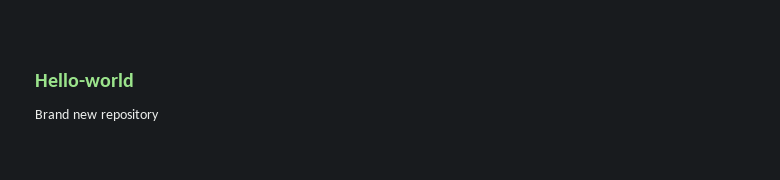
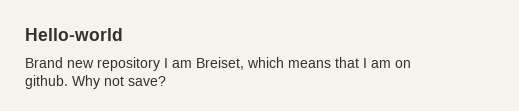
(159, 115) none -> [164,57,411,70] [25,75,166,89] I am Breiset, which means that I am on github. Why not save?

